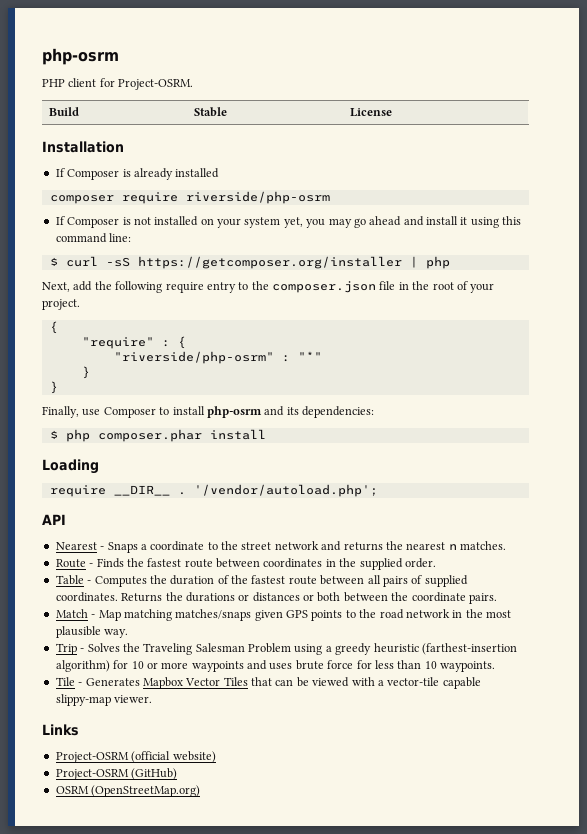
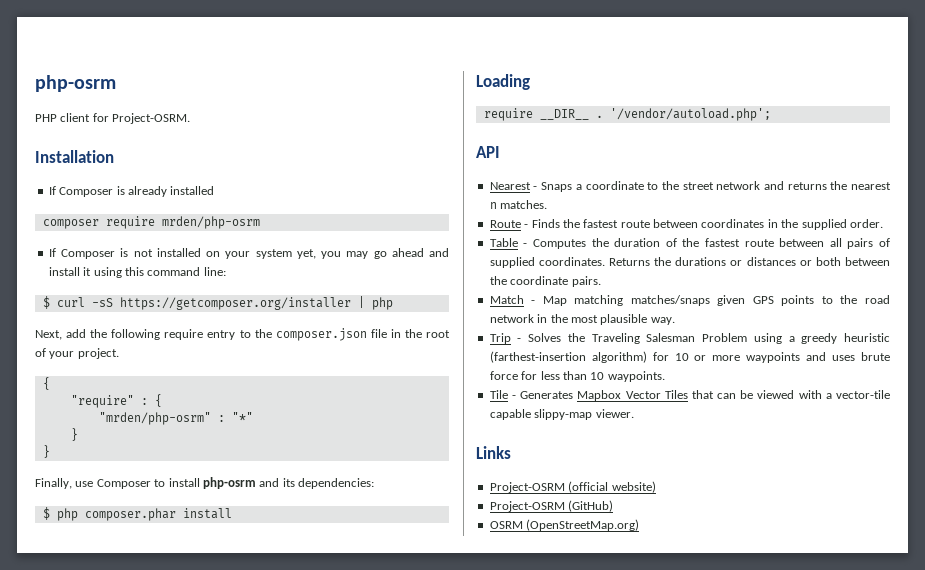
[48,107,79,116] [193,107,227,117] [349,108,392,117] // Build | Stable | License -> (191, 118) none
[185,191,330,204] riverside/php-osrm -> [161,216,260,229] mrden/php-osrm
[113,351,274,364] "riverside/php-osrm" -> [98,412,211,425] "mrden/php-osrm"

